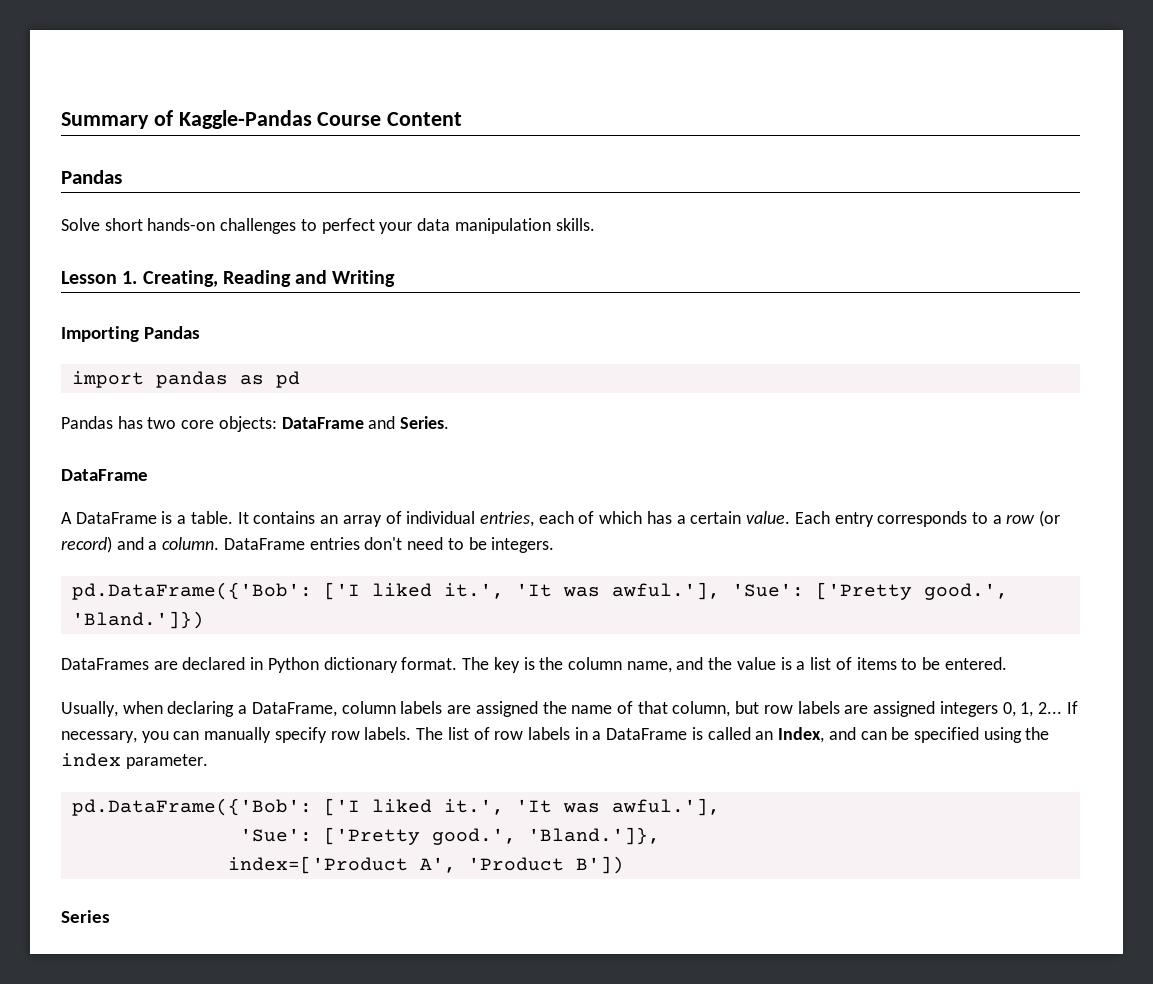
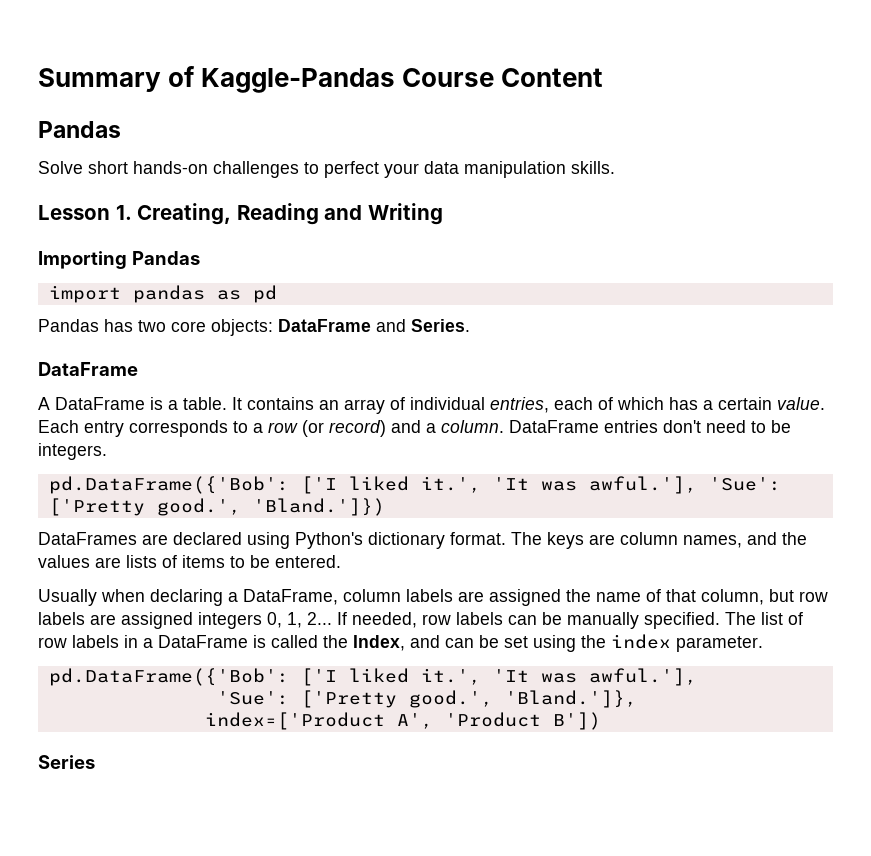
[250,657,319,673] in Python -> [247,532,363,549] using Python's
[493,657,832,673] key is the column name, and the value is a list -> [547,532,807,549] [38,555,157,568] keys are column names, and the values are lists
[61,701,118,717] Usually, -> [38,589,97,606] Usually
[61,727,412,743] necessary, you can manually specify row labels. -> [352,612,720,629] needed, row labels can be manually specified.
[755,731,774,740] an -> [323,635,348,648] the
[913,727,979,743] specified -> [504,636,528,648] set

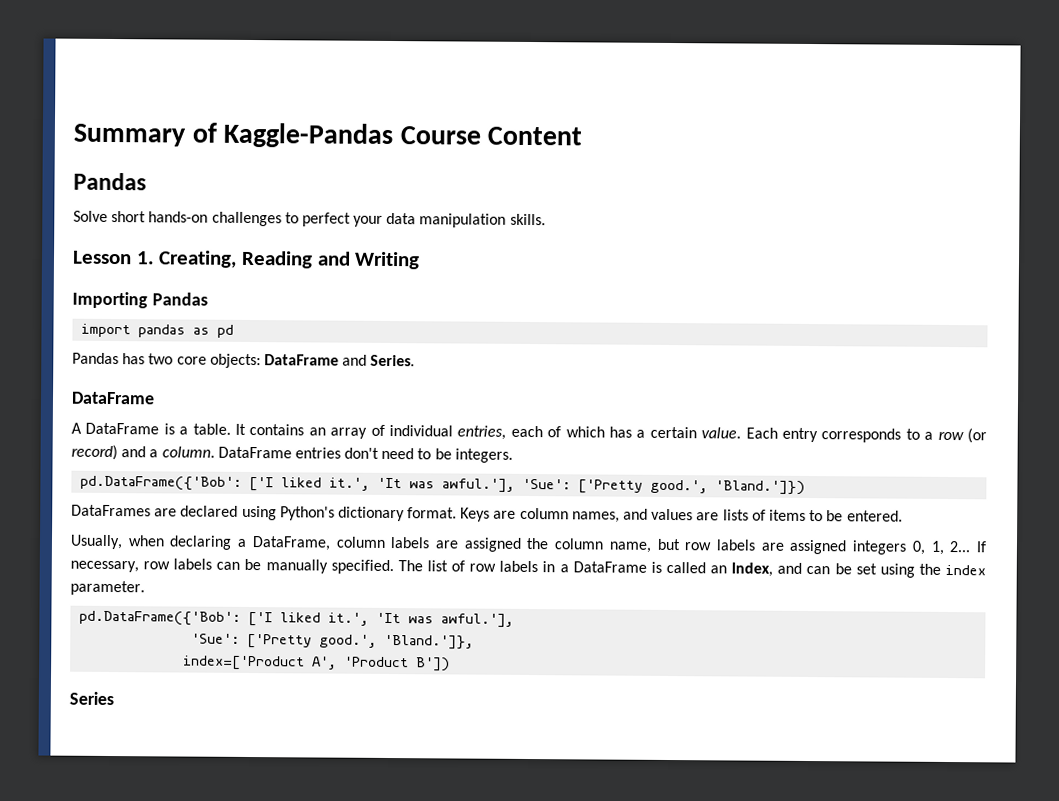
[511,532,584,549] The keys -> [460,507,491,522] Keys
[782,532,807,545] the -> (649, 514) none
[38,589,97,606] Usually -> [70,534,123,550] Usually,
[596,589,764,605] name of that column, -> [554,538,651,553] column name,
[352,612,417,628] needed, -> [70,560,139,573] necessary,
[323,635,348,648] the -> [710,565,728,574] an

